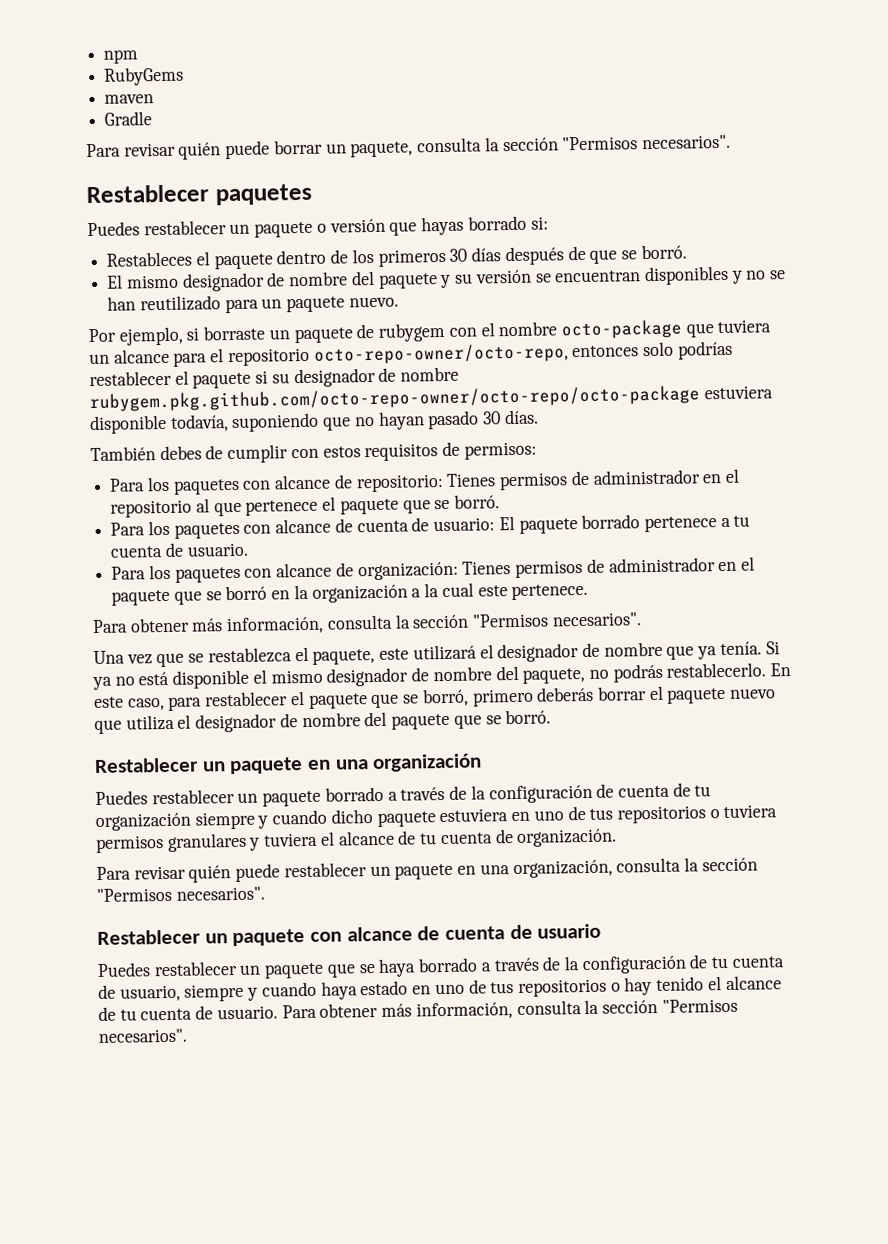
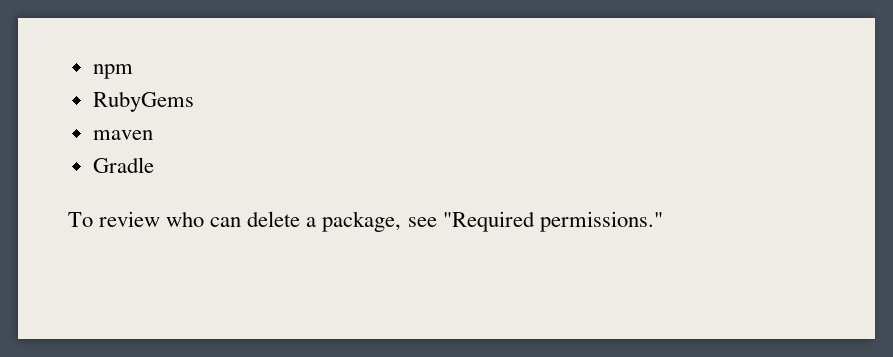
[86,134,731,160] [86,183,313,206] [87,215,549,238] [106,244,687,270] [106,265,787,292] [107,295,399,314] [88,319,772,346] [89,340,733,367] [89,366,460,389] [89,385,773,413] [90,409,539,435] [90,441,537,464] [109,468,740,495] [110,494,501,518] [110,514,751,539] [110,542,249,558] [111,556,755,583] [111,582,589,606] [92,612,642,635] [93,641,780,668] [92,662,792,691] [94,685,777,711] [94,709,552,735] [94,753,483,775] [95,782,712,807] [95,804,778,832] [96,828,618,854] [96,857,758,883] [96,886,265,902] [97,923,602,947] [97,954,784,979] [98,975,782,1002] [98,998,738,1021] [98,1028,187,1043] Para revisar quién puede borrar un paquete, consulta la sección "Permisos necesarios". // Restablecer paquetes // Puedes restablecer un paquete o versión que hayas borrado si: // Restableces el paquete dentro de los primeros 30 días después de que se borró. // El mismo designador de nombre del paquete y su versión se encuentran disponibles y no se han reutilizado para un paquete nuevo. // Por ejemplo, si borraste un paquete de rubygem con el nombre octo-package que tuviera un alcance para el repositorio octo-repo-owner/octo-repo, entonces solo podrías restablecer el paquete si su designador de nombre rubygem.pkg.github.com/octo-repo-owner/octo-repo/octo-package estuviera disponible todavía, suponiendo que no hayan pasado 30 días. // También debes de cumplir con estos requisitos de permisos: // Para los paquetes con alcance de repositorio: Tienes permisos de administrador en el repositorio al que pertenece el paquete que se borró. // Para los paquetes con alcance de cuenta de usuario: El paquete borrado pertenece a tu cuenta de usuario. // Para los paquetes con alcance de organización: Tienes permisos de administrador en el paquete que se borró en la organización a la cual este pertenece. // Para obtener más información, consulta la sección "Permisos necesarios". // Una vez que se restablezca el paquete, este utilizará el designador de nombre que ya tenía. Si ya no está disponible el mismo designador de nombre del paquete, no podrás restablecerlo. En este caso, para restablecer el paquete que se borró, primero deberás borrar el paquete nuevo que utiliza el designador de nombre del paquete que se borró. // Restablecer un paquete en una organización // Puedes restablecer un paquete borrado a través de la configuración de cuenta de tu organización siempre y cuando dicho paquete estuviera en uno de tus repositorios o tuviera permisos granulares y tuviera el alcance de tu cuenta de organización. // Para revisar quién puede restablecer un paquete en una organización, consulta la sección "Permisos necesarios". // Restablecer un paquete con alcance de cuenta de usuario // Puedes restablecer un paquete que se haya borrado a través de la configuración de tu cuenta de usuario, siempre y cuando haya estado en uno de tus repositorios o hay tenido el alcance de tu cuenta de usuario. Para obtener más información, consulta la sección "Permisos necesarios". -> [68,211,663,232] To review who can delete a package, see "Required permissions."

